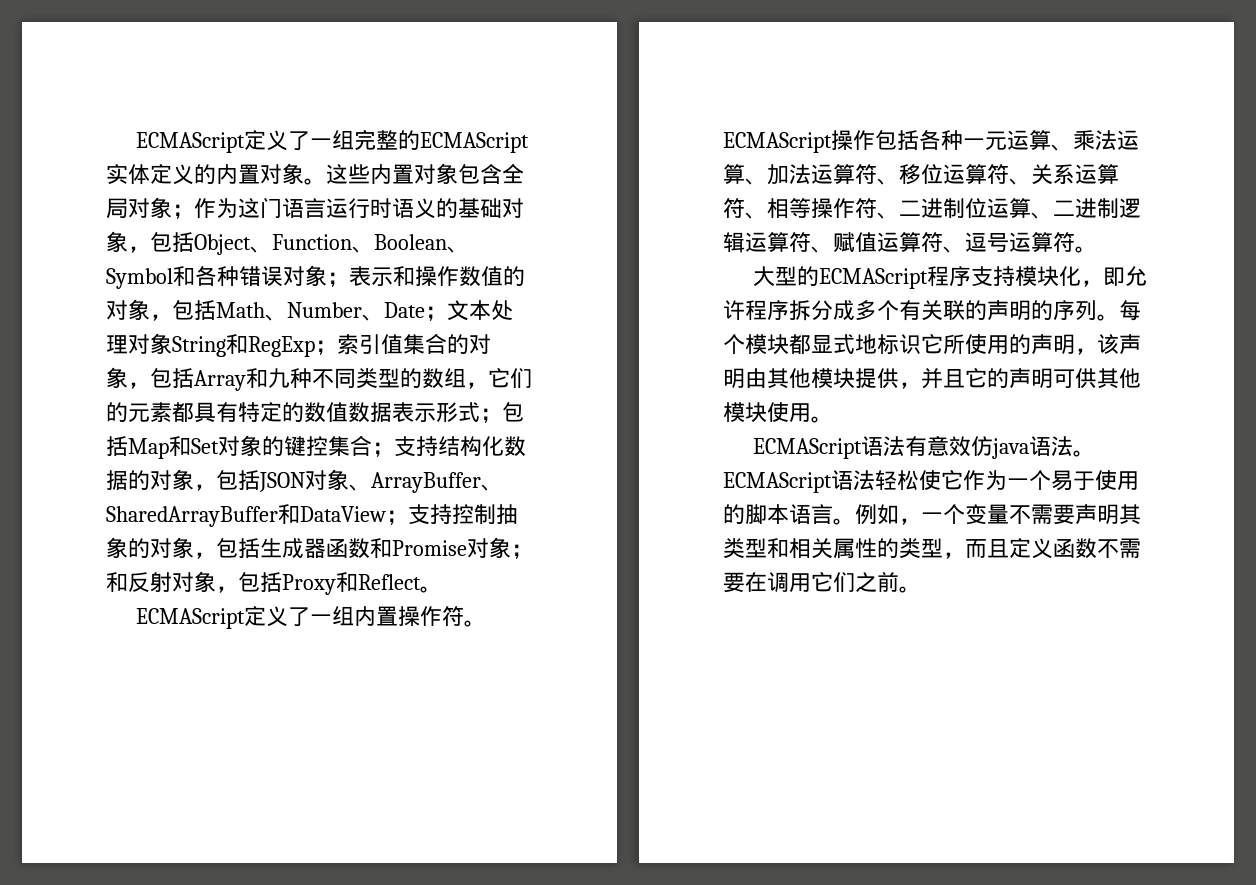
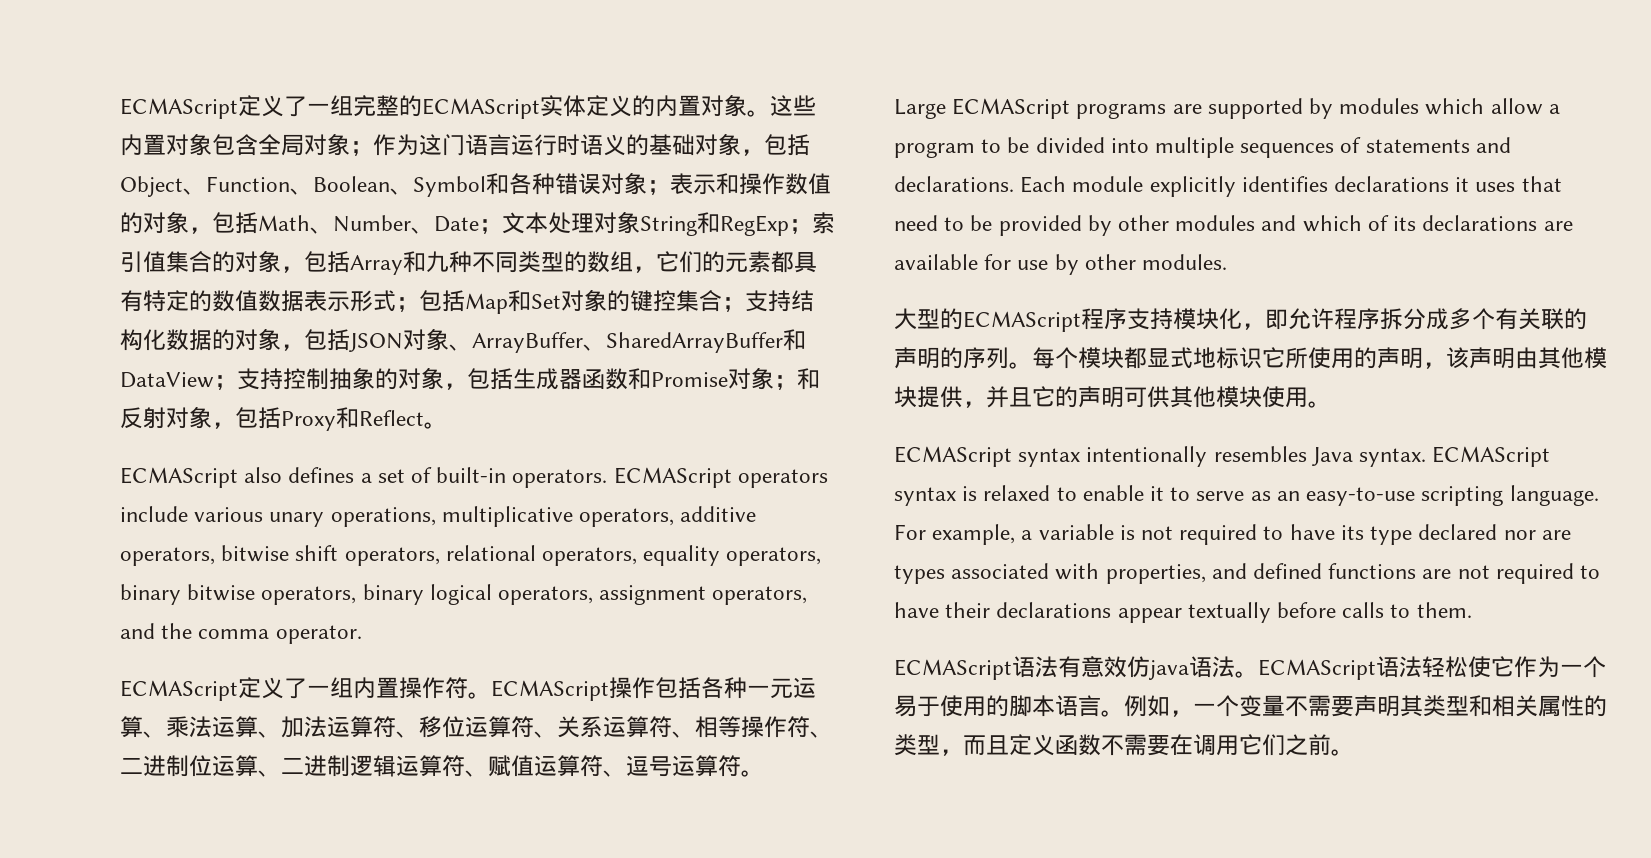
(442, 589) none -> [120,467,828,488] [120,506,757,527] [120,545,822,566] [120,584,808,605] [120,623,362,644] // ECMAScript also defines a set of built-in operators. ECMAScript operators include various unary operations, multiplicative operators, additive operators, bitwise shift operators, relational operators, equality operators, binary bitwise operators, binary logical operators, assignment operators, and the comma operator.
(1097, 249) none -> [894,98,1560,119] [894,137,1511,158] [894,176,1562,197] [894,215,1573,236] [894,254,1228,275] // Large ECMAScript programs are supported by modules which allow a program to be divided into multiple sequences of statements and declarations. Each module explicitly identifies declarations it uses that need to be provided by other modules and which of its declarations are available for use by other modules.
(833, 419) none -> [894,446,1551,467] [894,485,1599,506] [894,524,1571,545] [894,563,1601,584] [894,602,1472,623] // ECMAScript syntax intentionally resembles Java syntax. ECMAScript syntax is relaxed to enable it to serve as an easy-to-use scripting language. For example, a variable is not required to have its type declared nor are types associated with properties, and defined functions are not required to have their declarations appear textually before calls to them.

